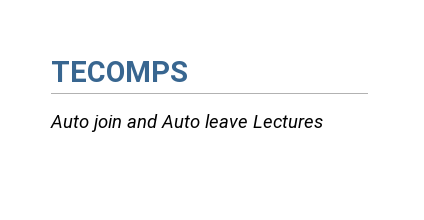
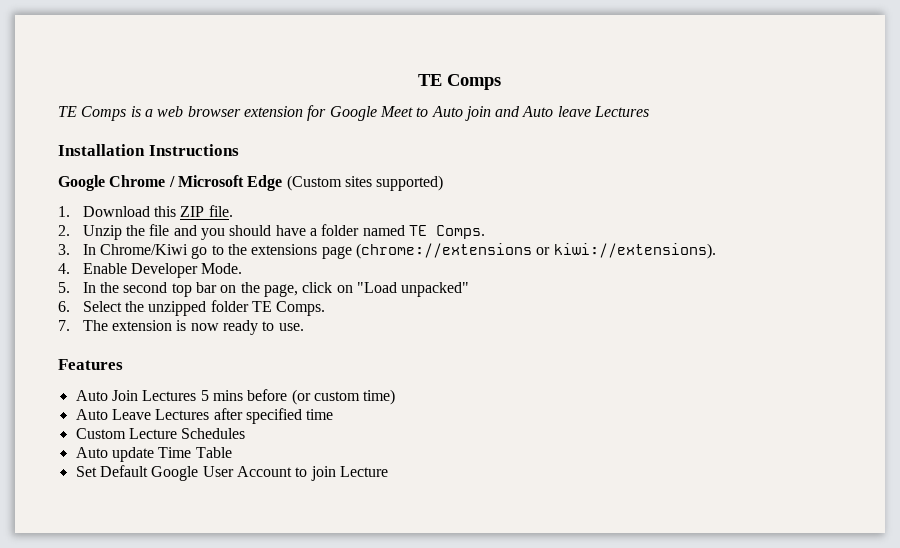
[51,61,188,82] TECOMPS // -> [418,74,501,90] [58,105,429,121] TE Comps // TE Comps is a web browser extension for Google Meet to
(323, 121) none -> [58,144,239,156] [58,175,444,191] [58,205,233,217] [58,224,486,240] [58,243,716,259] [58,263,243,278] [58,282,470,297] [58,300,326,316] [58,320,304,335] [58,359,123,370] [75,389,396,405] [75,408,334,424] [75,428,246,439] [75,447,232,462] [75,465,388,481] // Installation Instructions // Google Chrome / Microsoft Edge (Custom sites supported) // 1. Download this ZIP file. // 2. Unzip the file and you should have a folder named TE Comps. // 3. In Chrome/Kiwi go to the extensions page (chrome://extensions or kiwi://extensions). // 4. Enable Developer Mode. // 5. In the second top bar on the page, click on "Load unpacked" // 6. Select the unzipped folder TE Comps. // 7. The extension is now ready to use. // Features // Auto Join Lectures 5 mins before (or custom time) // Auto Leave Lectures after specified time // Custom Lecture Schedules // Auto update Time Table // Set Default Google User Account to join Lecture

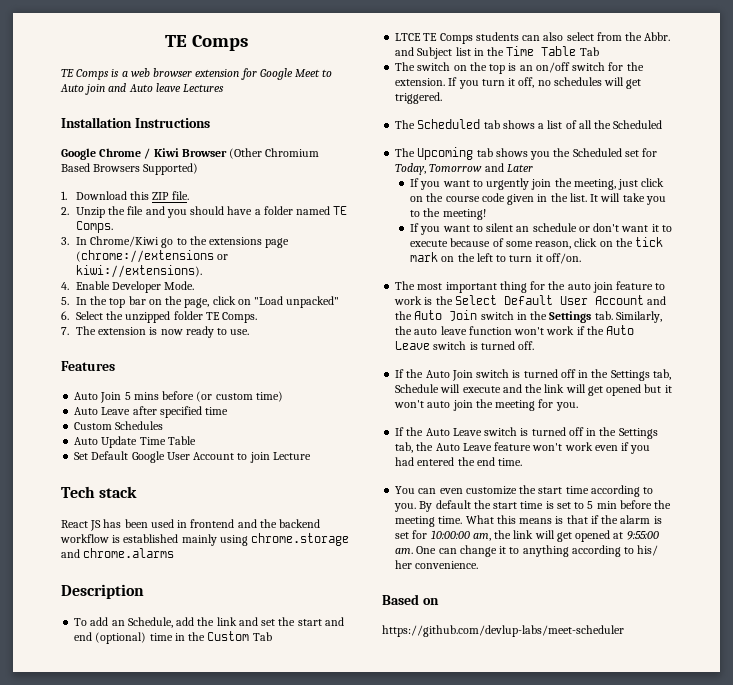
[177,175,444,191] Microsoft Edge (Custom sites supported) -> [153,148,320,159] [61,163,199,175] Kiwi Browser (Other Chromium Based Browsers Supported)
[123,282,168,293] second -> (108, 300) none
[142,390,197,401] Lectures -> (122, 397) none
[155,409,210,420] Lectures -> (131, 411) none
[128,428,177,439] Lecture -> (113, 426) none
[111,447,154,462] update -> [101,436,138,448] Update
(388, 471) none -> [61,486,138,498] [61,519,321,531] [60,533,350,546] [61,548,175,558] [61,584,144,599] [74,617,344,628] [74,631,272,644] [395,32,671,44] [395,46,599,59] [395,62,644,74] [395,77,642,89] [395,92,443,104] [395,119,663,129] [395,147,658,160] [395,163,533,175] [410,178,665,190] [410,193,666,205] [410,208,486,220] [410,223,672,235] [410,237,664,249] [410,252,581,264] [395,281,666,293] [394,295,667,305] [395,310,662,323] [395,325,635,335] [395,341,535,350] [395,369,671,381] [395,384,672,396] [394,399,578,411] [395,427,658,439] [395,442,651,454] [395,457,523,466] [395,485,654,497] [394,500,672,512] [395,515,662,527] [395,530,659,542] [395,545,659,557] [395,560,479,569] [382,594,439,605] [382,625,624,637] // Tech stack // React JS has been used in frontend and the backend workflow is established mainly using chrome.storage and chrome.alarms // Description // To add an Schedule, add the link and set the start and end (optional) time in the Custom Tab // LTCE TE Comps students can also select from the Abbr. and Subject list in the Time Table Tab // The switch on the top is an on/off switch for the extension. If you turn it off, no schedules will get triggered. // The Scheduled tab shows a list of all the Scheduled // The Upcoming tab shows you the Scheduled set for Today, Tomorrow and Later // If you want to urgently join the meeting, just click on the course code given in the list. It will take you to the meeting! // If you want to silent an schedule or don't want it to execute because of some reason, click on the tick mark on the left to turn it off/on. // The most important thing for the auto join feature to work is the Select Default User Account and the Auto Join switch in the Settings tab. Similarly, the auto leave function won't work if the Auto Leave switch is turned off. // If the Auto Join switch is turned off in the Settings tab, Schedule will execute and the link will get opened but it won't auto join the meeting for you. // If the Auto Leave switch is turned off in the Settings tab, the Auto Leave feature won't work even if you had entered the end time. // You can even customize the start time according to you. By default the start time is set to 5 min before the meeting time. What this means is that if the alarm is set for 10:00:00 am, the link will get opened at 9:55:00 am. One can change it to anything according to his/ her convenience. // Based on // https://github.com/devlup-labs/meet-scheduler

